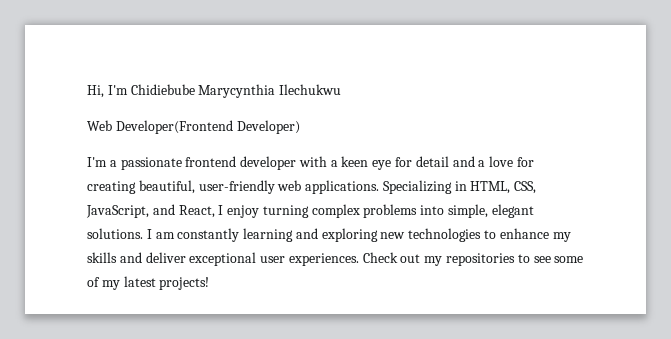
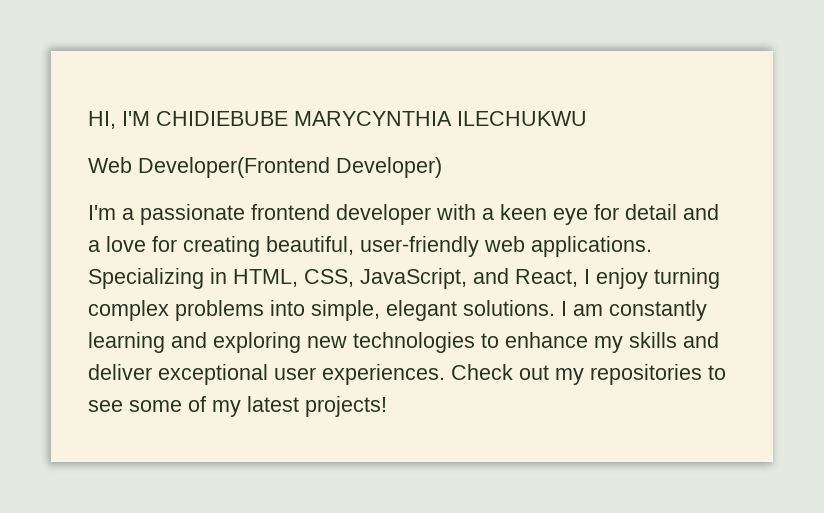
[87,84,342,98] Hi, I'm Chidiebube Marycynthia Ilechukwu -> [88,111,587,129] HI, I'M CHIDIEBUBE MARYCYNTHIA ILECHUKWU

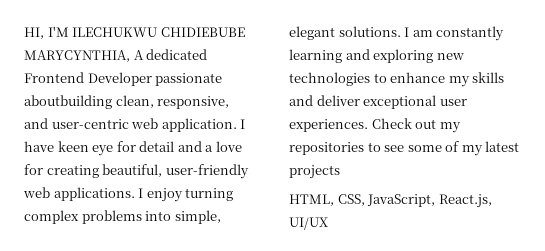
[156,111,587,126] [88,157,442,178] [88,204,494,225] CHIDIEBUBE MARYCYNTHIA ILECHUKWU // Web Developer(Frontend Developer) // I'm a passionate frontend developer with a -> [72,27,245,37] [24,49,208,62] [24,72,223,86] [24,95,230,109] [24,118,246,132] [24,141,54,152] ILECHUKWU CHIDIEBUBE MARYCYNTHIA, A dedicated Frontend Developer passionate aboutbuilding clean, responsive, and user-centric web application. I have
[88,268,578,289] Specializing in HTML, CSS, JavaScript, and React, -> (135, 194) none
[305,396,387,417] projects! -> [289,165,340,179] [289,194,492,208] [289,217,328,230] projects // HTML, CSS, JavaScript, React.js, UI/UX

